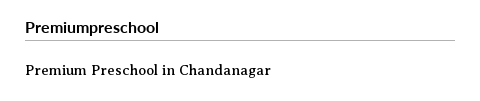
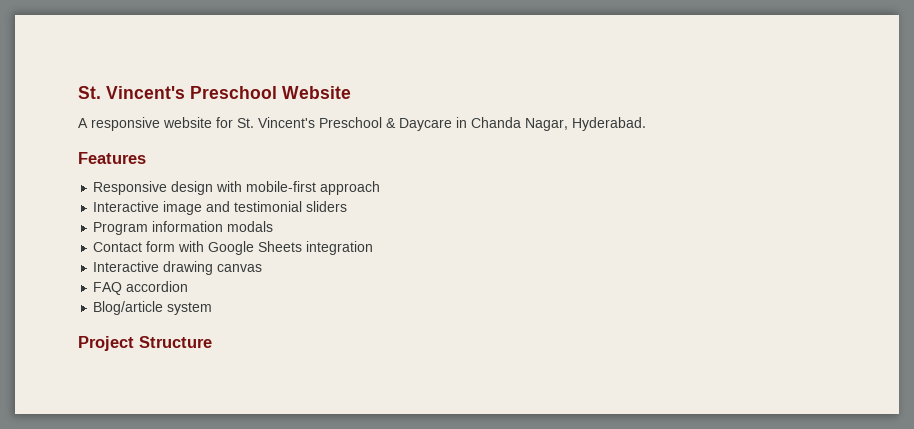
[25,22,159,36] [25,64,271,78] Premiumpreschool // Premium Preschool in Chandanagar -> [78,86,351,99] [78,117,646,131] [78,152,146,164] [93,181,381,195] [93,201,348,215] [93,221,274,235] [93,241,374,255] [93,261,263,275] [93,281,189,295] [93,301,213,315] [78,336,212,351] St. Vincent's Preschool Website // A responsive website for St. Vincent's Preschool & Daycare in Chanda Nagar, Hyderabad. // Features // Responsive design with mobile-first approach // Interactive image and testimonial sliders // Program information modals // Contact form with Google Sheets integration // Interactive drawing canvas // FAQ accordion // Blog/article system // Project Structure

